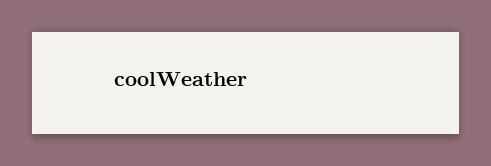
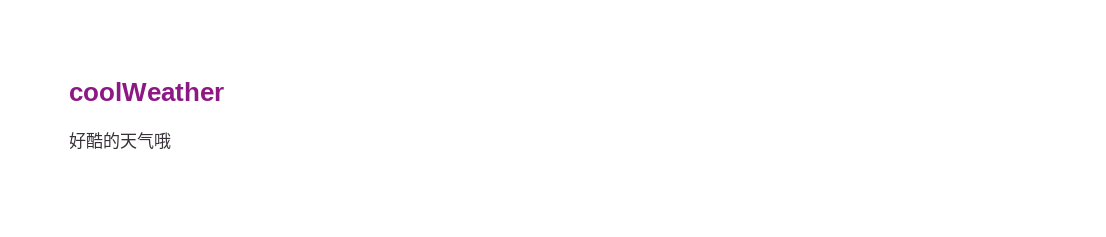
(247, 79) none -> [69,132,171,150] // 好酷的天气哦

